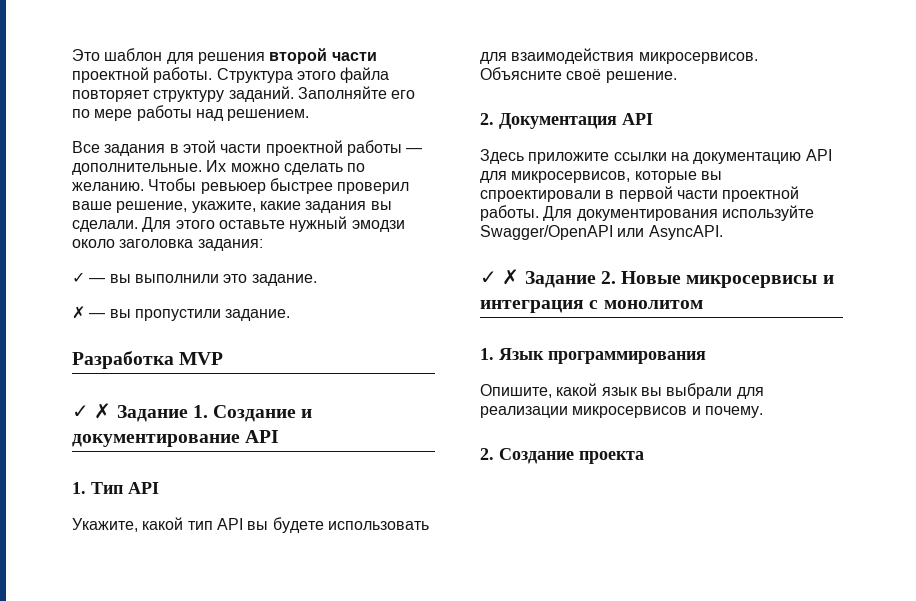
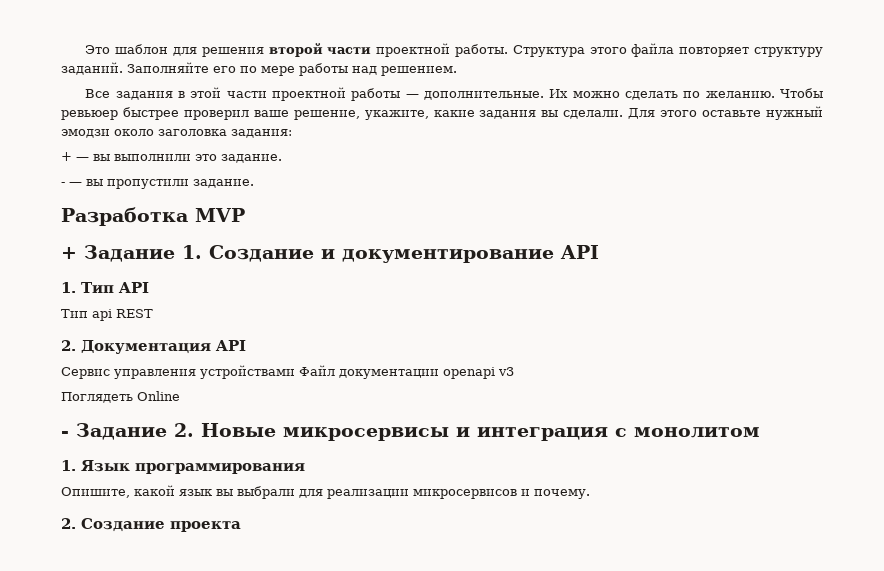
[72,272,85,283] ✓ -> [61,152,72,161] +
[72,306,85,319] ✗ -> [61,182,65,186] -
[72,403,112,419] ✓ ✗ -> [61,247,77,259] +
[72,517,429,533] [480,48,758,64] [480,67,677,83] [480,113,653,129] [480,149,832,164] [480,171,722,183] [480,186,800,202] [480,205,814,221] [480,225,723,240] [480,269,520,285] Укажите, какой тип API вы будете использовать для взаимодействия микросервисов. Объясните своё решение. // 2. Документация API // Здесь приложите ссылки на документацию API для микросервисов, которые вы спроектировали в первой части проектной работы. Для документирования используйте Swagger/OpenAPI или AsyncAPI. // ✓ ✗ -> [61,309,153,321] [61,340,246,354] [61,365,514,379] [61,391,180,403] [61,431,69,437] Тип api REST // 2. Документация API // Сервис управления устройствами Файл документации openapi v3 // Поглядеть Online // -

